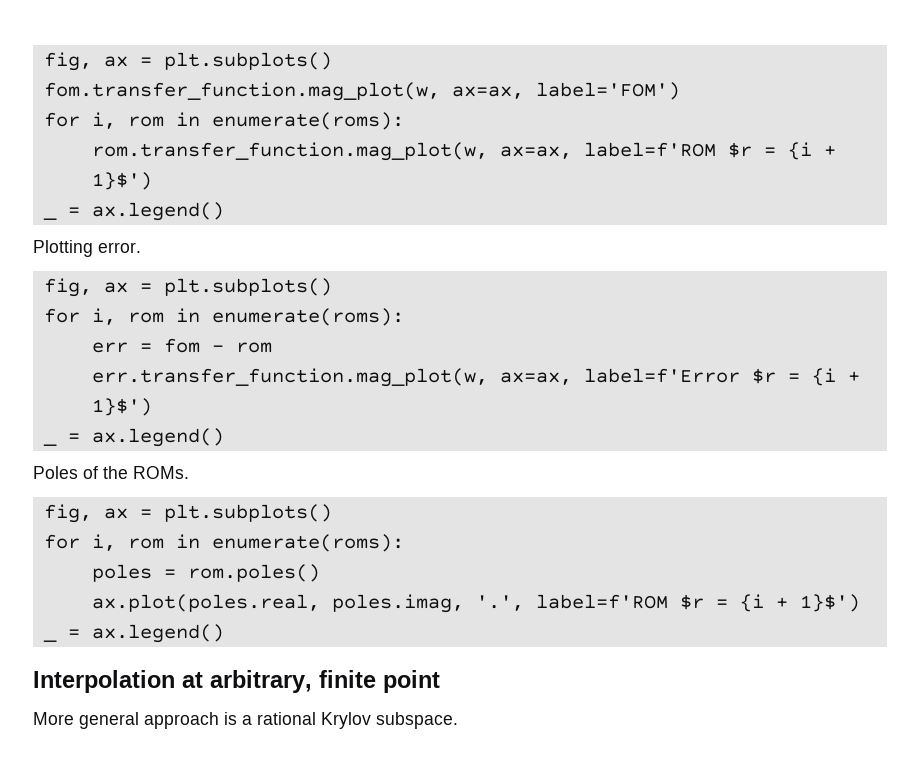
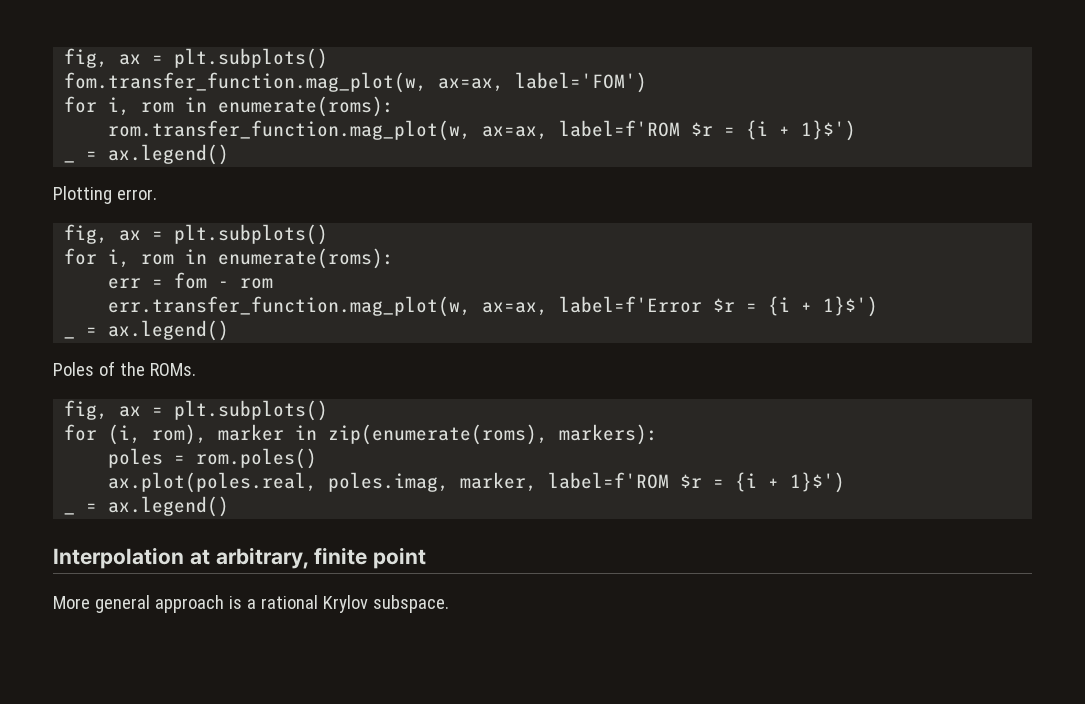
[91,534,404,552] i, rom in enumerate(roms): -> [108,424,659,445] (i, rom), marker in zip(enumerate(roms), markers):
[475,595,524,611] '.', -> [460,472,538,492] marker,

